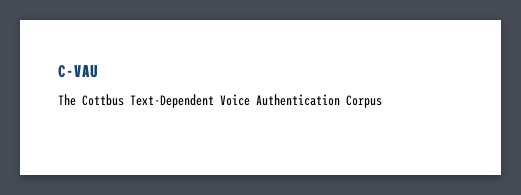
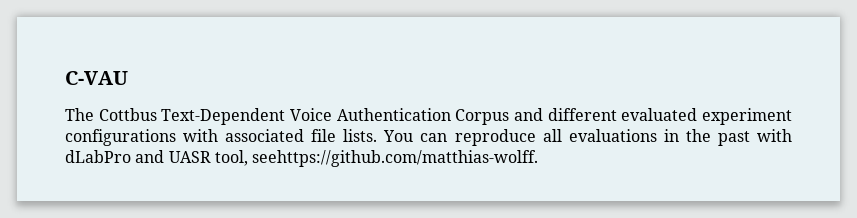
(382, 101) none -> [514,108,792,125] [65,129,793,146] [65,150,539,167] and different evaluated experiment configurations with associated file lists. You can reproduce all evaluations in the past with dLabPro and UASR tool, seehttps://github.com/matthias-wolff.

